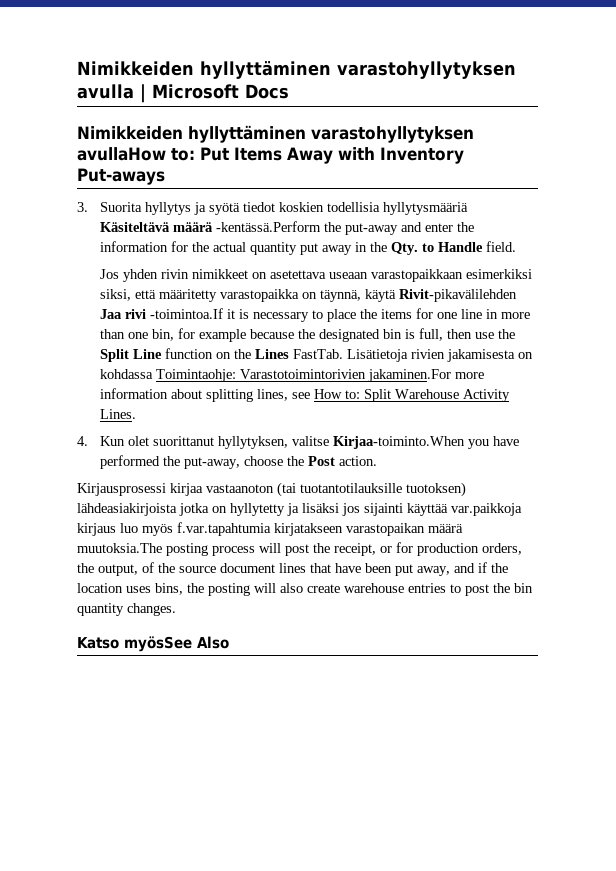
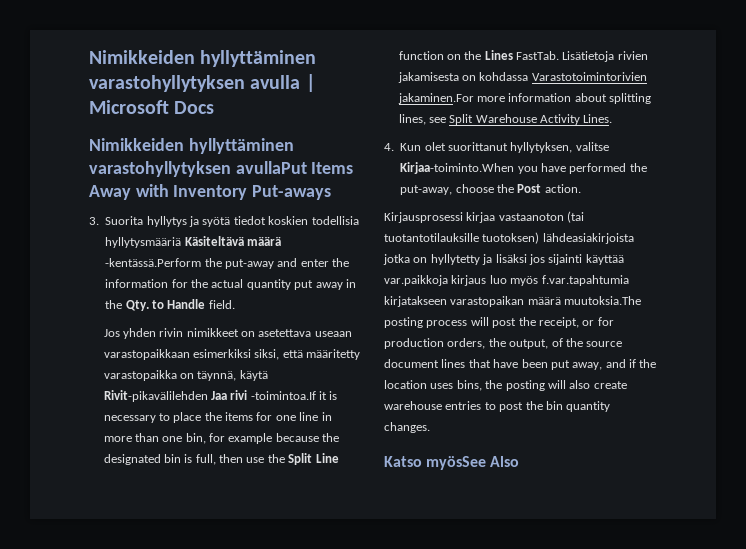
[77,147,229,161] avullaHow to: Put -> [235,161,307,174] avullaPut
[156,369,237,382] Toimintaohje: -> (529, 76) none
[314,389,361,399] How to: -> (446, 120) none

